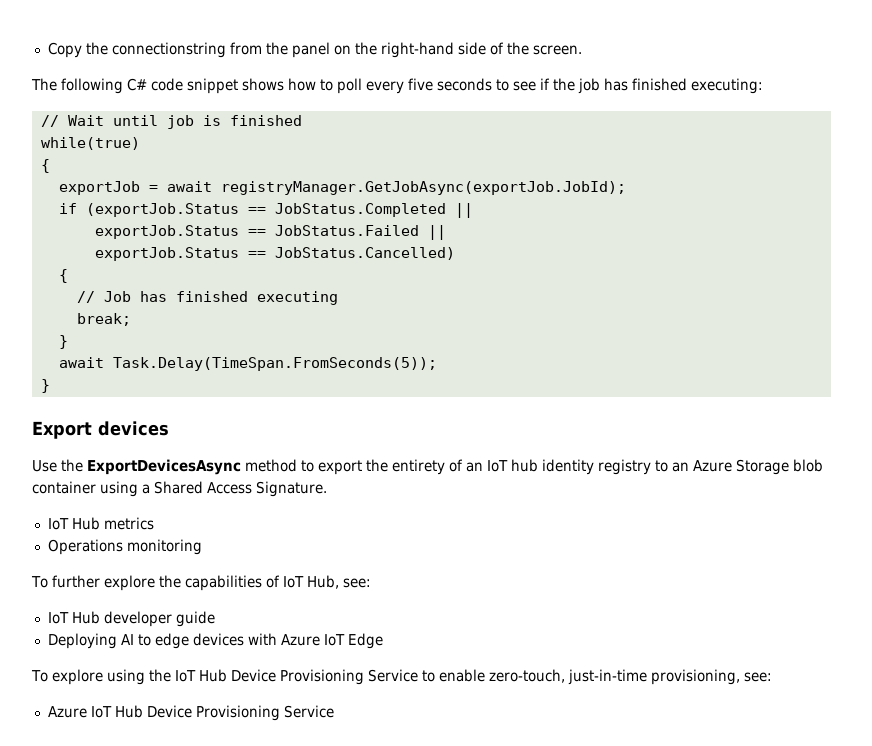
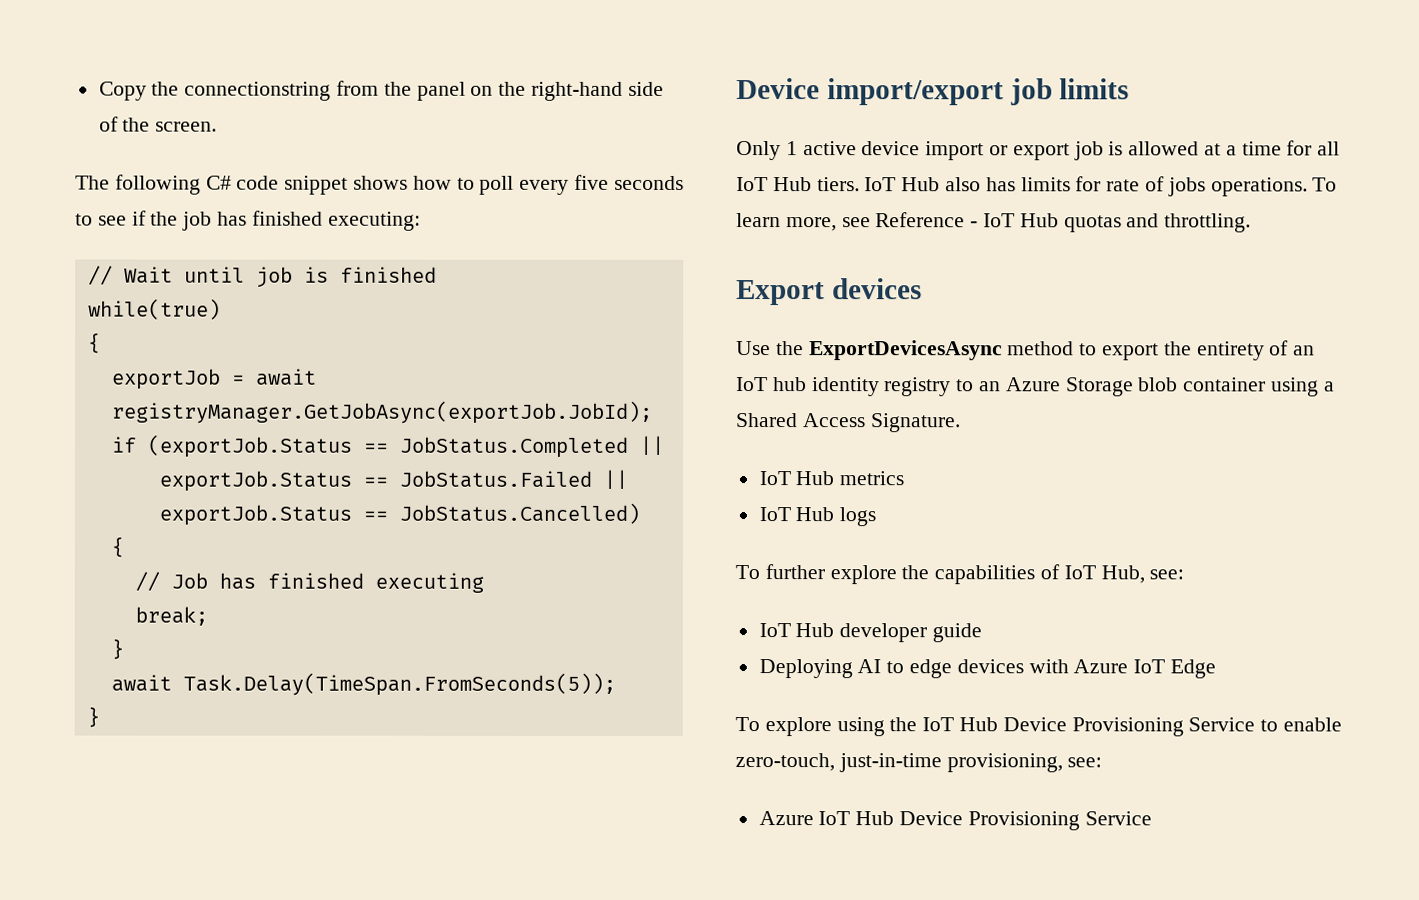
(50, 386) none -> [736,78,1130,106] [736,140,1341,161] [736,176,1338,197] [736,212,1252,233] // Device import/export job limits // Only 1 active device import or export job is allowed at a time for all IoT Hub tiers. IoT Hub also has limits for rate of jobs operations. To learn more, see Reference - IoT Hub quotas and throttling.
[47,539,202,555] Operations monitoring -> [758,507,877,527] IoT Hub logs

